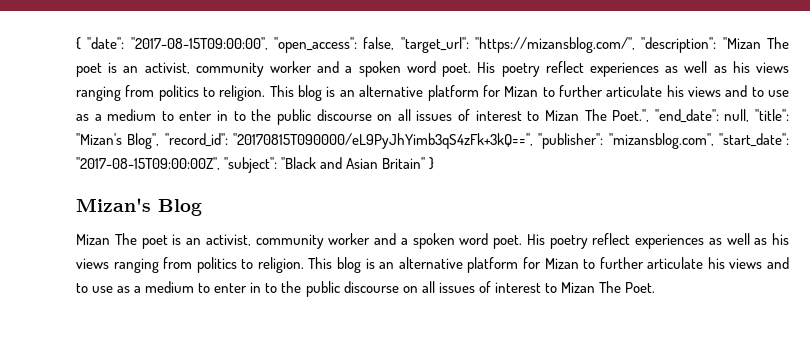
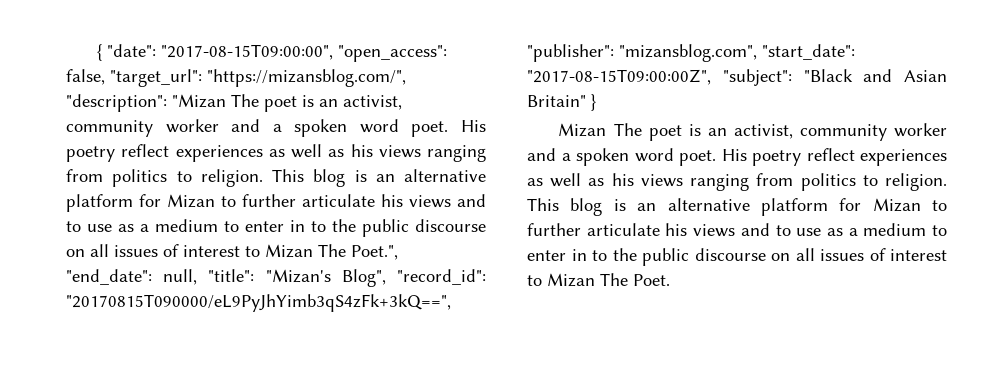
[76,198,202,216] // Mizan's Blog -> (596, 102) none

